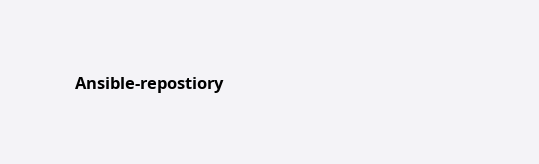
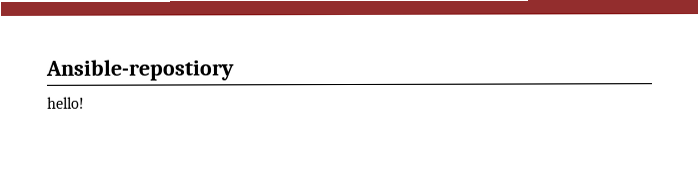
(224, 85) none -> [47,96,85,109] // hello!

